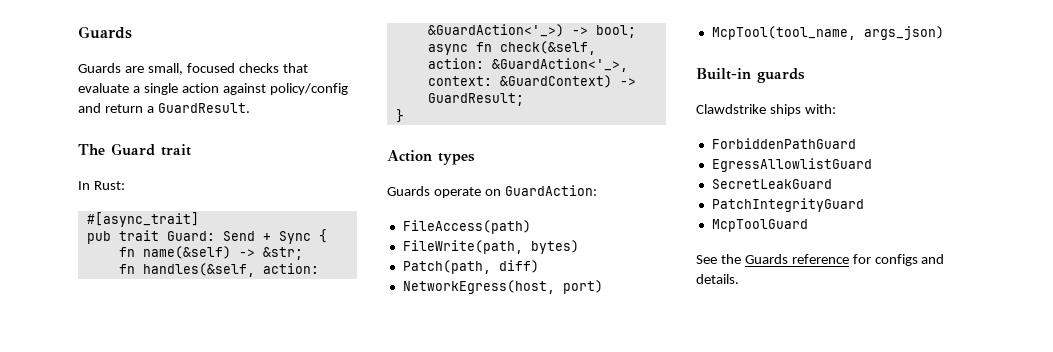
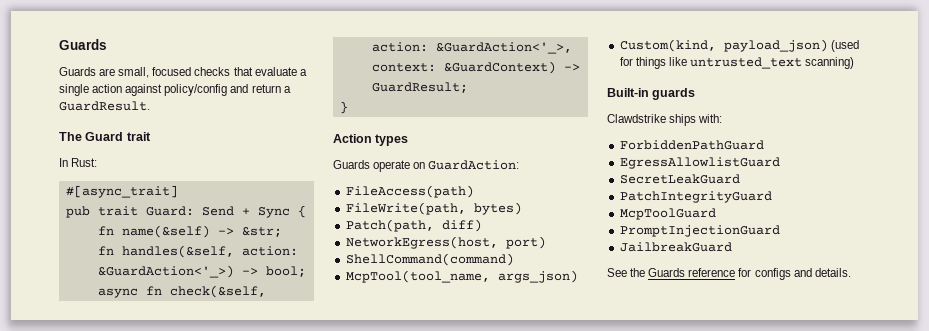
(603, 287) none -> [345,253,514,266] // ShellCommand(command)
(944, 33) none -> [619,39,859,52] [619,57,855,69] // Custom(kind, payload_json) (used for things like untrusted_text scanning)
(808, 225) none -> [619,225,780,237] [619,242,732,252] // PromptInjectionGuard // JailbreakGuard

